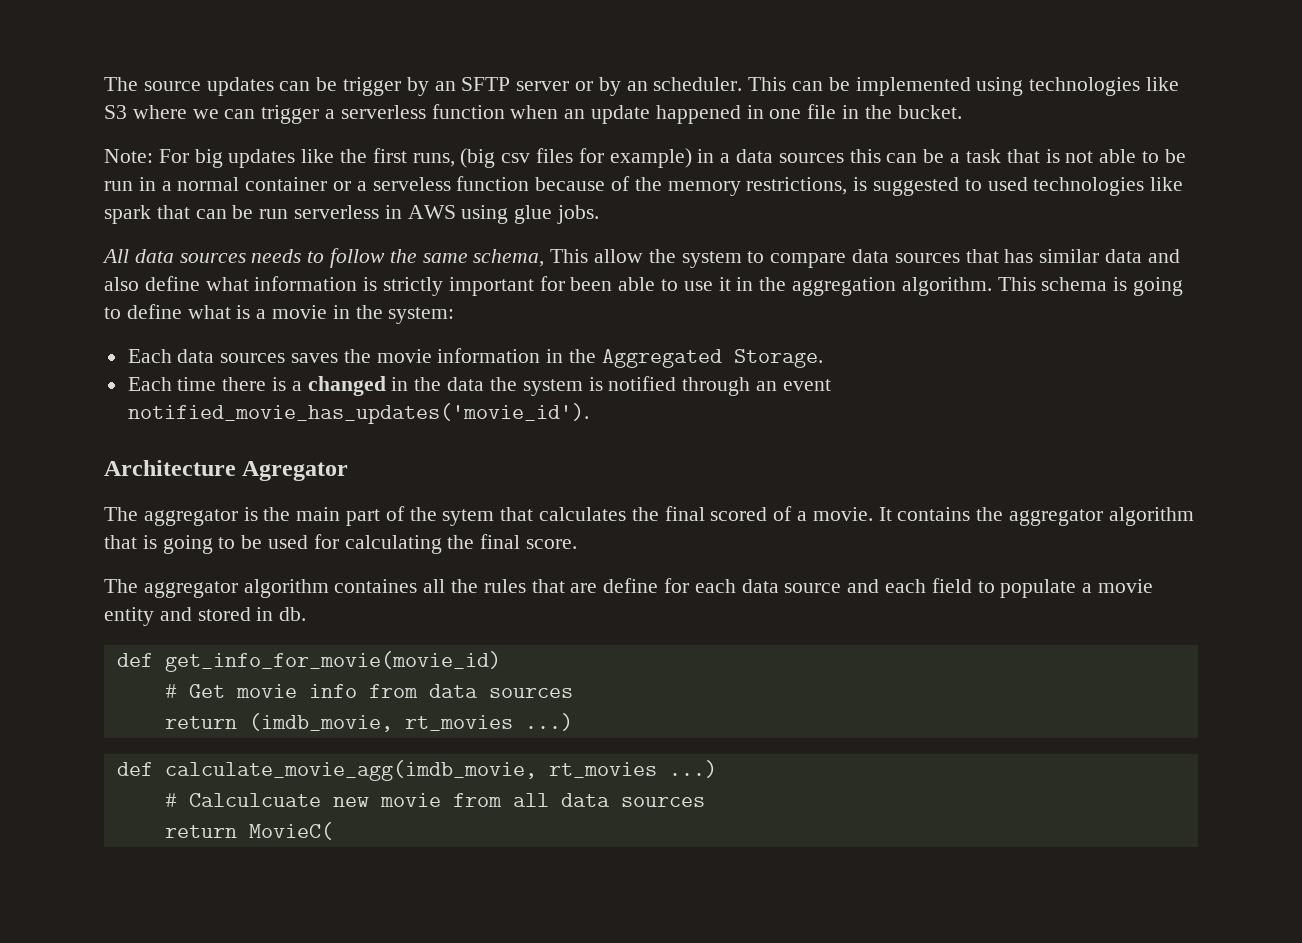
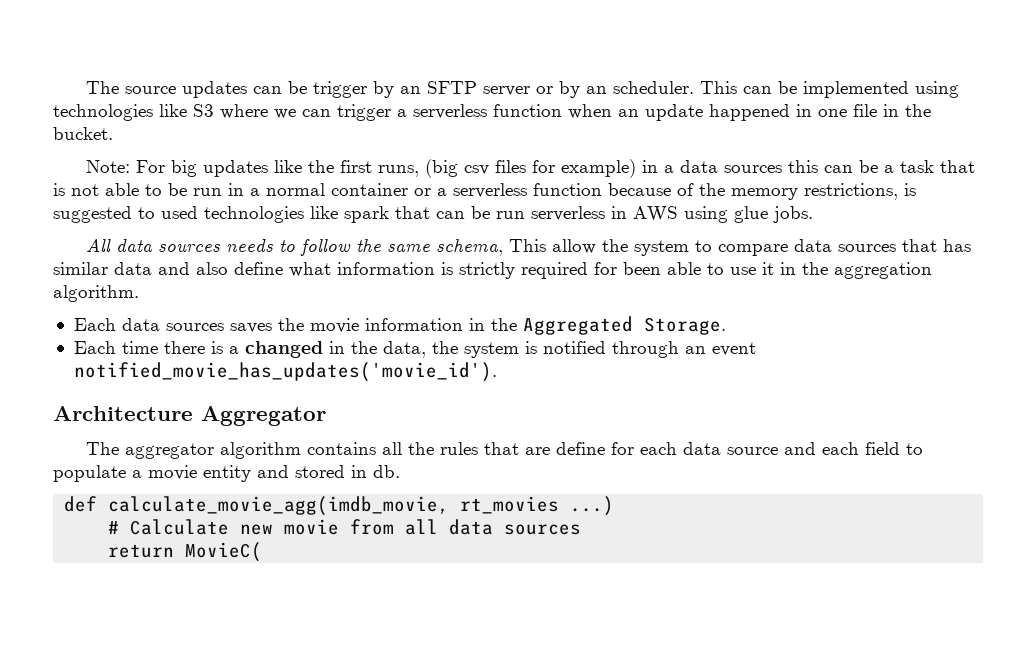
[372,177,451,191] serveless -> [453,183,527,198] serverless
[448,277,534,296] important -> [521,262,588,279] required
[997,277,1184,296] [104,304,455,324] This schema is going to define what is a movie in the system: -> (139, 293) none
[447,377,485,391] data -> [382,341,426,358] data,
[242,461,349,481] [104,506,1194,526] [104,534,578,554] Agregator // The aggregator is the main part of the sytem that calculates the final scored of a movie. It contains the aggregator algorithm that is going to be used for calculating the final score. -> [201,406,326,426] Aggregator
[334,579,418,593] containes -> [307,442,377,455] contains
[116,651,501,672] [164,684,573,698] [164,713,573,732] // def get_info_for_movie(movie_id) // # Get movie info from data sources // return (imdb_movie, rt_movies ...) -> (400, 471) none
[188,793,321,807] Calculcuate -> [130,519,230,535] Calculate

